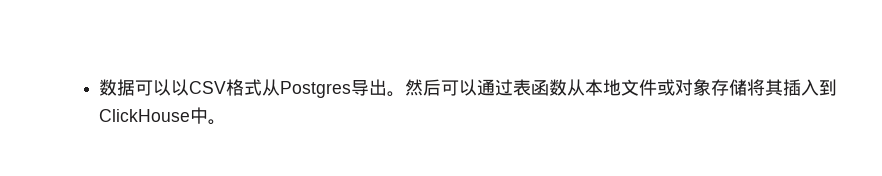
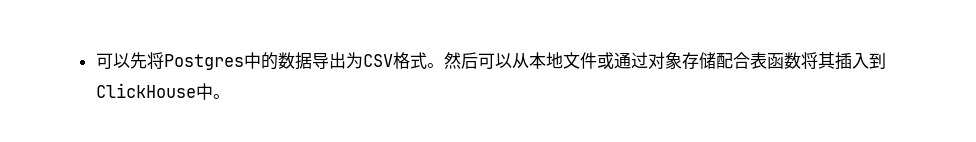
[99,79,568,98] 数据可以以CSV格式从Postgres导出。然后可以通过表函数 -> [95,52,512,70] 可以先将Postgres中的数据导出为CSV格式。然后可以
(676, 87) none -> [613,52,648,69] 通过
(748, 87) none -> [715,52,801,69] 配合表函数

